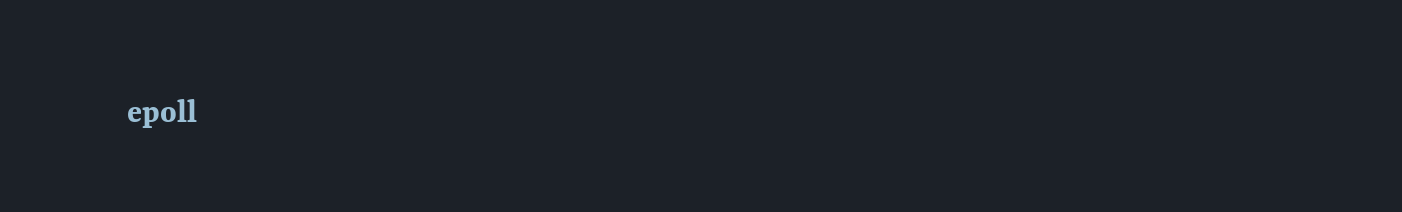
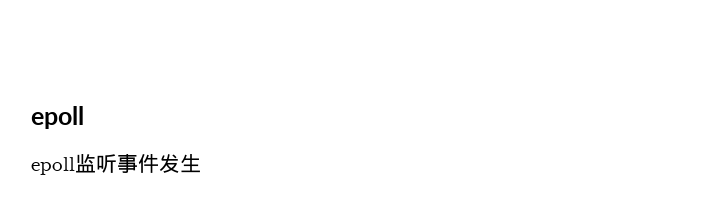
[127,99,197,128] epoll -> [31,106,84,129] [31,154,201,175] epoll // epoll监听事件发生

